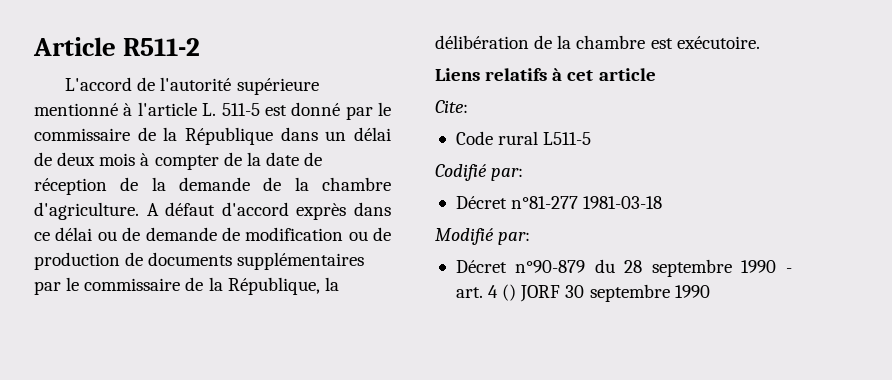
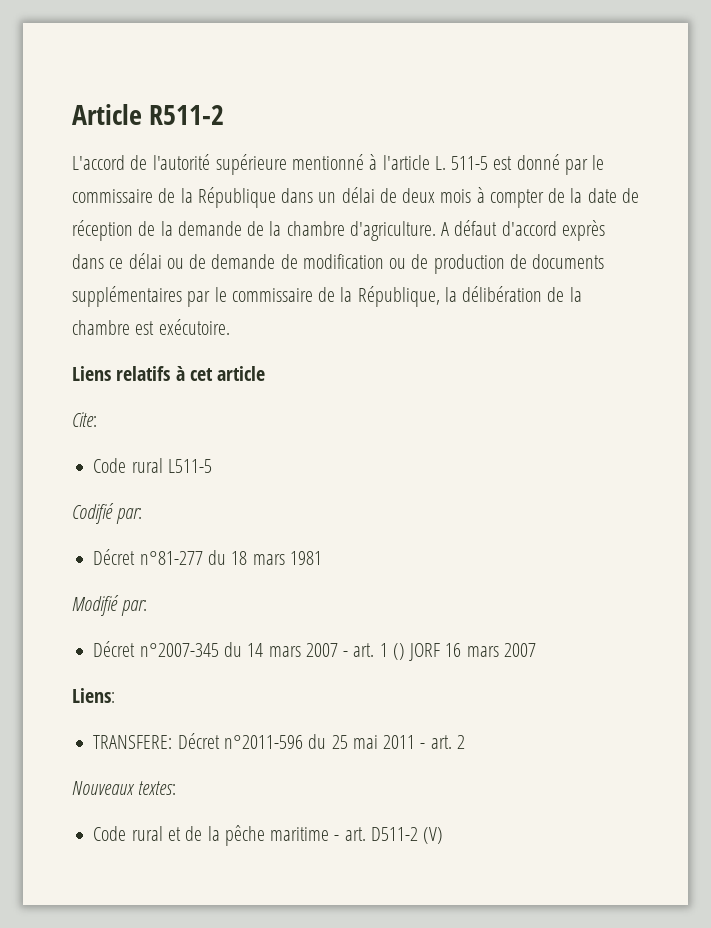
[583,196,663,209] 1981-03-18 -> [207,550,322,565] du 18 mars 1981
[515,259,792,277] [455,285,499,298] n°90-879 du 28 septembre 1990 - art. 4 -> [139,642,388,657] n°2007-345 du 14 mars 2007 - art. 1
[565,284,710,302] 30 septembre 1990 -> [445,643,536,657] [72,688,115,703] [93,733,465,749] [72,781,177,795] [93,825,444,846] 16 mars 2007 // Liens: // TRANSFERE: Décret n°2011-596 du 25 mai 2011 - art. 2 // Nouveaux textes: // Code rural et de la pêche maritime - art. D511-2 (V)

